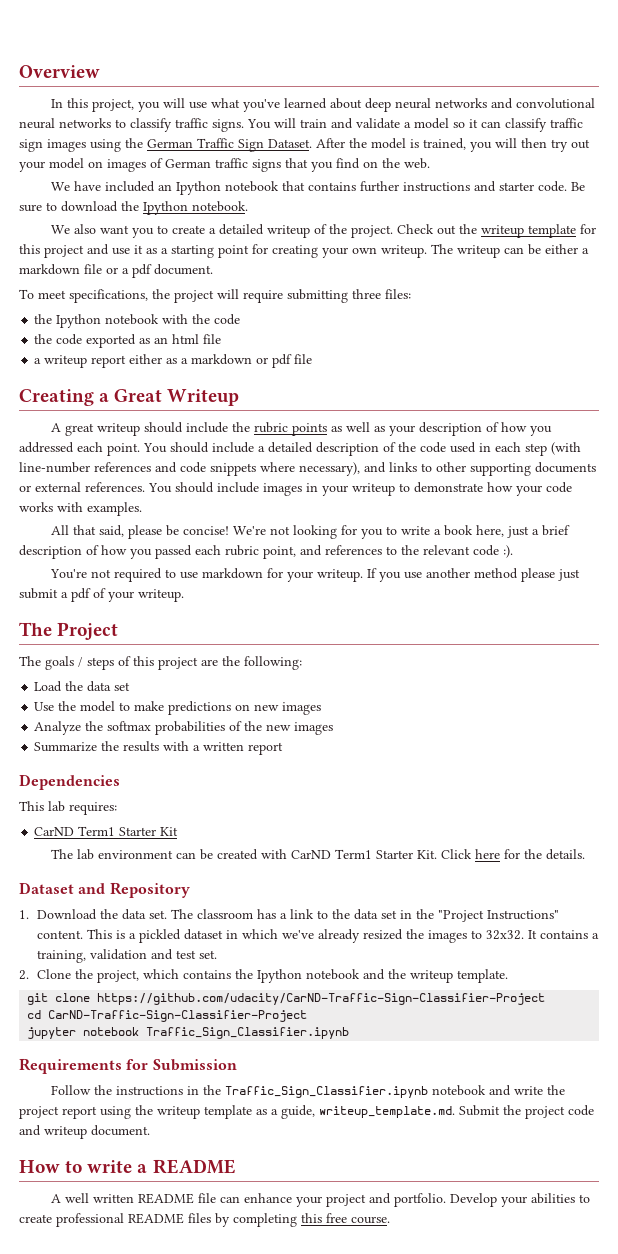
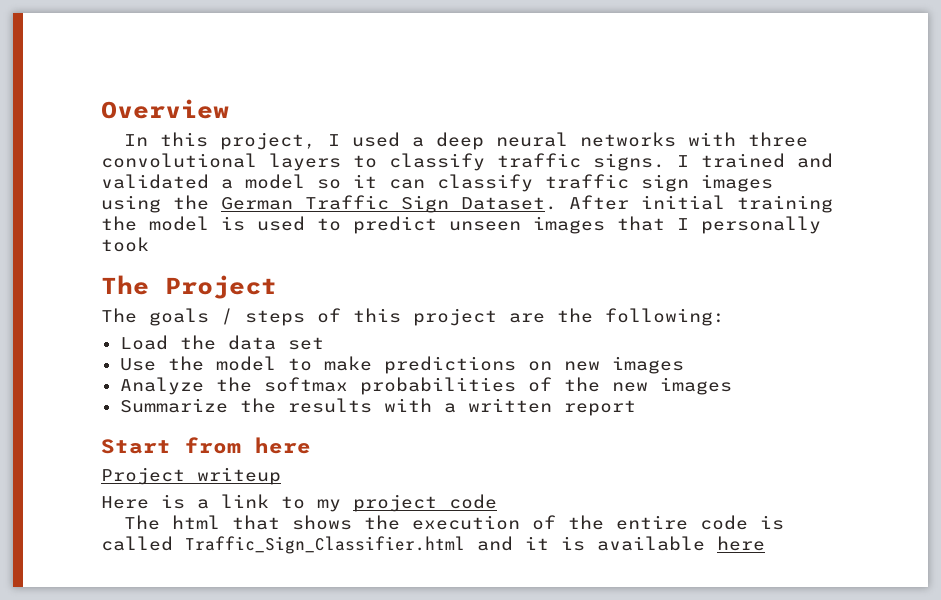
[137,98,595,112] [19,118,400,132] you will use what you've learned about deep neural networks and convolutional neural networks to classify traffic signs. You will train and validate -> [327,132,808,150] [101,153,833,171] [101,174,209,189] I used a deep neural networks with three convolutional layers to classify traffic signs. I trained and validated
(345, 143) none -> [641,195,833,213] initial training
[423,138,590,152] [19,158,430,172] [50,181,585,195] [19,201,248,215] [50,224,596,238] [19,244,589,258] [19,264,213,278] [19,289,411,303] [34,314,241,328] [34,334,222,348] [34,354,313,368] [19,389,240,406] [50,422,552,436] [19,442,581,456] [19,462,596,476] [19,482,572,496] [19,502,142,516] [50,525,570,539] [19,545,513,559] [49,568,580,582] [19,588,184,602] trained, you will then try out your model on images of German traffic signs that you find on the web. // We have included an Ipython notebook that contains further instructions and starter code. Be sure to download the Ipython notebook. // We also want you to create a detailed writeup of the project. Check out the writeup template for this project and use it as a starting point for creating your own writeup. The writeup can be either a markdown file or a pdf document. // To meet specifications, the project will require submitting three files: // the Ipython notebook with the code // the code exported as an html file // a writeup report either as a markdown or pdf file // Creating a Great Writeup // A great writeup should include the rubric points as well as your description of how you addressed each point. You should include a detailed description of the code used in each step (with line-number references and code snippets where necessary), and links to other supporting documents or external references. You should include images in your writeup to demonstrate how your code works with examples. // All that said, please be concise! We're not looking for you to write a book here, just a brief description of how you passed each rubric point, and references to the relevant code :). // You're not required to use markdown for your writeup. If you use another method please just submit a pdf of your writeup. -> [257,216,821,234] [101,237,149,252] used to predict unseen images that I personally took
[19,774,120,790] [19,801,117,815] [34,826,179,836] [50,849,585,860] [19,882,190,898] [19,909,559,922] [36,929,599,943] [36,949,217,963] [19,969,508,983] [27,993,546,1005] [27,1010,308,1022] [27,1027,350,1039] [19,1058,237,1074] [50,1085,565,1098] [19,1105,594,1119] [19,1125,150,1139] [19,1159,236,1174] [50,1193,590,1207] [19,1213,390,1227] Dependencies // This lab requires: // CarND Term1 Starter Kit // The lab environment can be created with CarND Term1 Starter Kit. Click here for the details. // Dataset and Repository // 1. Download the data set. The classroom has a link to the data set in the "Project Instructions" content. This is a pickled dataset in which we've already resized the images to 32x32. It contains a training, validation and test set. // 2. Clone the project, which contains the Ipython notebook and the writeup template. // git clone https://github.com/udacity/CarND-Traffic-Sign-Classifier-Project // cd CarND-Traffic-Sign-Classifier-Project // jupyter notebook Traffic_Sign_Classifier.ipynb // Requirements for Submission // Follow the instructions in the Traffic_Sign_Classifier.ipynb notebook and write the project report using the writeup template as a guide, writeup_template.md. Submit the project code and writeup document. // How to write a README // A well written README file can enhance your project and portfolio. Develop your abilities to create professional README files by completing this free course. -> [101,437,311,454] [101,467,281,485] [101,494,497,512] [123,515,784,530] [101,536,765,554] Start from here // Project writeup // Here is a link to my project code // The html that shows the execution of the entire code is called Traffic_Sign_Classifier.html and it is available here

